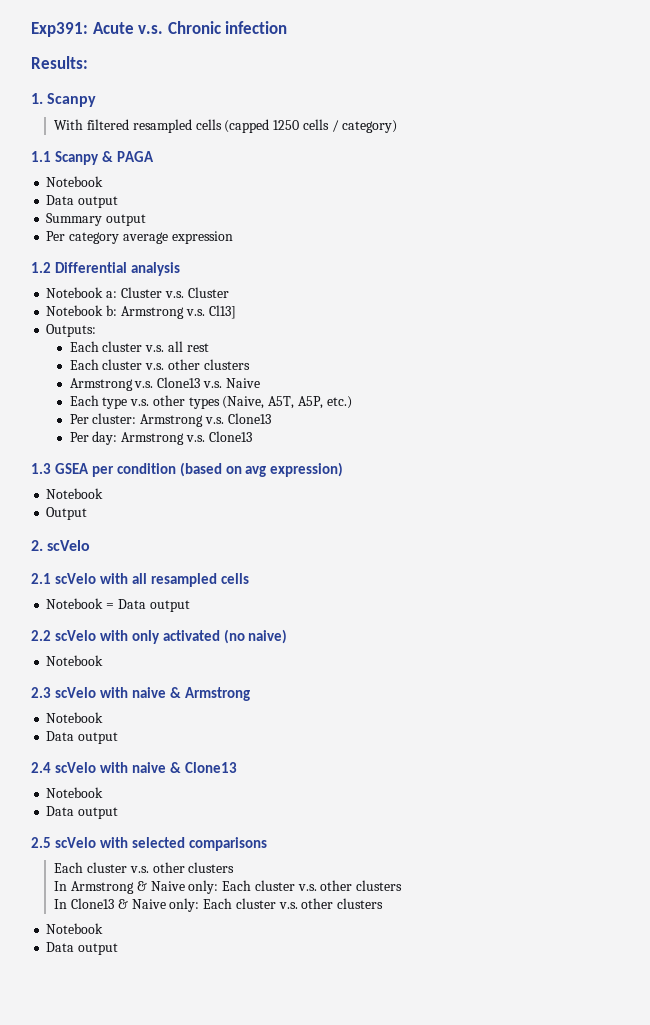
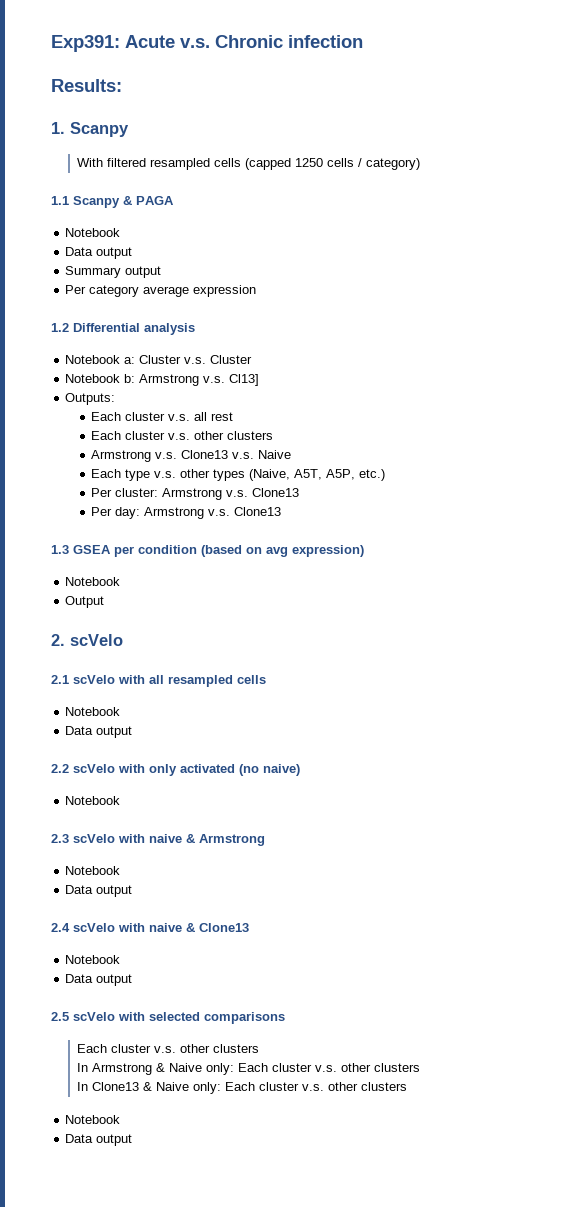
[106,603,115,609] = -> (121, 711) //

